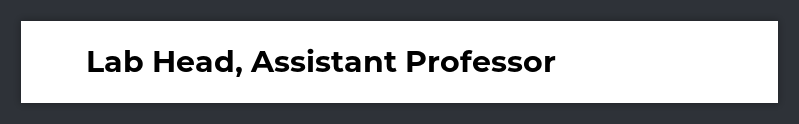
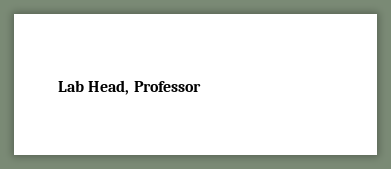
[250,48,398,72] Assistant -> (130, 87) none

